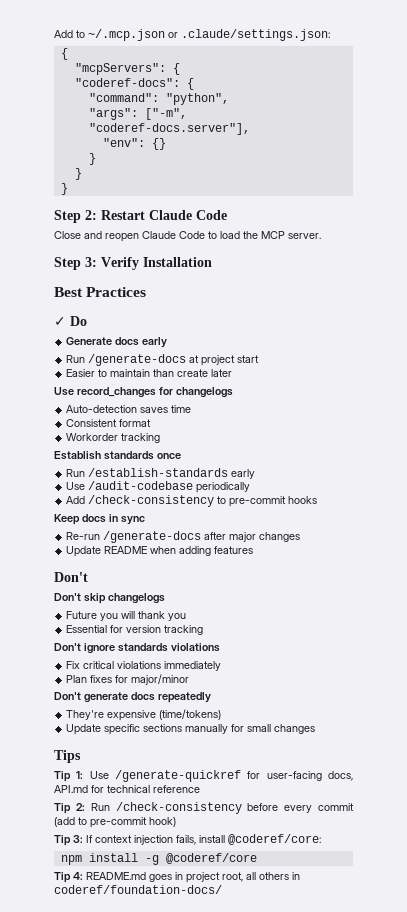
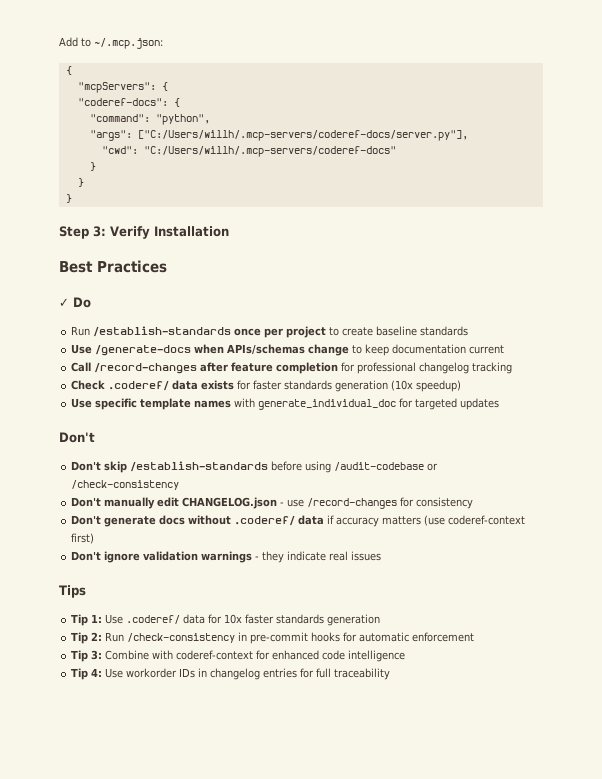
[88,29,330,41] ~/.mcp.json or .claude/settings.json: -> [94,38,163,49] ~/.mcp.json:
[144,108,187,120] [88,123,250,135] [102,138,166,150] ["-m", "coderef-docs.server"], // "env": {} -> [137,130,468,141] [101,146,396,157] ["C:/Users/willh/.mcp-servers/coderef-docs/server.py"], // "cwd": "C:/Users/willh/.mcp-servers/coderef-docs"
[54,210,227,223] [54,231,321,242] // Step 2: Restart Claude Code // Close and reopen Claude Code to load the MCP server. -> (72, 198) none
[66,337,168,348] [66,354,260,366] [66,369,233,377] [54,387,233,398] [66,405,192,413] [66,419,152,427] [66,433,161,443] [54,451,181,460] [66,468,256,479] [66,481,251,493] [66,495,318,507] [54,514,145,525] [66,531,301,543] [66,546,254,557] [54,572,88,582] [54,593,165,604] [66,611,187,621] [66,625,204,635] [54,643,220,654] [66,661,222,671] [66,674,190,685] [54,692,211,703] [66,709,222,721] [66,724,316,735] [54,750,81,763] [54,770,353,782] [54,785,200,793] [54,802,354,814] [54,817,176,828] [54,834,321,846] [60,853,257,865] [54,872,300,883] [54,885,222,894] Generate docs early // Run /generate-docs at project start // Easier to maintain than create later // Use record_changes for changelogs // Auto-detection saves time // Consistent format // Workorder tracking // Establish standards once // Run /establish-standards early // Use /audit-codebase periodically // Add /check-consistency to pre-commit hooks // Keep docs in sync // Re-run /generate-docs after major changes // Update README when adding features // Don't // Don't skip changelogs // Future you will thank you // Essential for version tracking // Don't ignore standards violations // Fix critical violations immediately // Plan fixes for major/minor // Don't generate docs repeatedly // They're expensive (time/tokens) // Update specific sections manually for small changes // Tips // Tip 1: Use /generate-quickref for user-facing docs, API.md for technical reference // Tip 2: Run /check-consistency before every commit (add to pre-commit hook) // Tip 3: If context injection fails, install @coderef/core: // npm install -g @coderef/core // Tip 4: README.md goes in project root, all others in coderef/foundation-docs/ -> [71,326,469,338] [71,344,505,356] [71,362,513,374] [71,380,462,392] [71,398,500,410] [59,432,95,443] [71,461,439,473] [71,480,180,490] [71,497,474,509] [71,515,526,527] [71,533,95,544] [71,551,382,563] [59,585,86,598] [71,614,381,626] [71,632,475,644] [71,650,406,662] [71,668,391,680] Run /establish-standards once per project to create baseline standards // Use /generate-docs when APIs/schemas change to keep documentation current // Call /record-changes after feature completion for professional changelog tracking // Check .coderef/ data exists for faster standards generation (10x speedup) // Use specific template names with generate_individual_doc for targeted updates // Don't // Don't skip /establish-standards before using /audit-codebase or /check-consistency // Don't manually edit CHANGELOG.json - use /record-changes for consistency // Don't generate docs without .coderef/ data if accuracy matters (use coderef-context first) // Don't ignore validation warnings - they indicate real issues // Tips // Tip 1: Use .coderef/ data for 10x faster standards generation // Tip 2: Run /check-consistency in pre-commit hooks for automatic enforcement // Tip 3: Combine with coderef-context for enhanced code intelligence // Tip 4: Use workorder IDs in changelog entries for full traceability

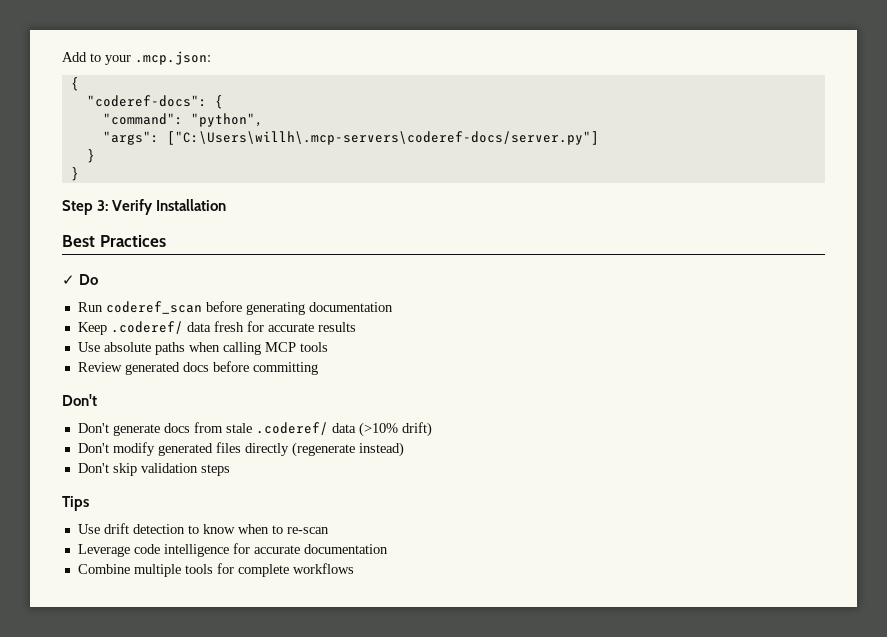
[94,38,163,49] [65,66,72,75] [77,82,168,93] ~/.mcp.json: // { // "mcpServers": { -> [105,51,211,65] [70,77,79,91] your .mcp.json: // {
[137,130,468,141] [101,146,396,157] [89,162,96,171] ["C:/Users/willh/.mcp-servers/coderef-docs/server.py"], // "cwd": "C:/Users/willh/.mcp-servers/coderef-docs" // } -> [166,131,599,145] ["C:\Users\willh\.mcp-servers\coderef-docs/server.py"]
[93,326,469,338] [71,344,505,356] [71,362,513,374] [71,380,462,392] [71,398,500,410] [59,432,95,443] [71,461,439,473] [71,480,180,490] [71,497,474,509] [71,515,526,527] [71,533,95,544] [71,551,382,563] [59,585,86,598] [71,614,381,626] [71,632,475,644] [71,650,406,662] [71,668,391,680] /establish-standards once per project to create baseline standards // Use /generate-docs when APIs/schemas change to keep documentation current // Call /record-changes after feature completion for professional changelog tracking // Check .coderef/ data exists for faster standards generation (10x speedup) // Use specific template names with generate_individual_doc for targeted updates // Don't // Don't skip /establish-standards before using /audit-codebase or /check-consistency // Don't manually edit CHANGELOG.json - use /record-changes for consistency // Don't generate docs without .coderef/ data if accuracy matters (use coderef-context first) // Don't ignore validation warnings - they indicate real issues // Tips // Tip 1: Use .coderef/ data for 10x faster standards generation // Tip 2: Run /check-consistency in pre-commit hooks for automatic enforcement // Tip 3: Combine with coderef-context for enhanced code intelligence // Tip 4: Use workorder IDs in changelog entries for full traceability -> [105,301,393,315] [77,321,356,335] [77,342,328,355] [77,361,318,375] [62,394,97,406] [77,422,432,437] [77,442,404,457] [77,463,230,476] [62,496,89,511] [77,523,329,534] [77,543,388,557] [77,563,354,577] coderef_scan before generating documentation // Keep .coderef/ data fresh for accurate results // Use absolute paths when calling MCP tools // Review generated docs before committing // Don't // Don't generate docs from stale .coderef/ data (>10% drift) // Don't modify generated files directly (regenerate instead) // Don't skip validation steps // Tips // Use drift detection to know when to re-scan // Leverage code intelligence for accurate documentation // Combine multiple tools for complete workflows

